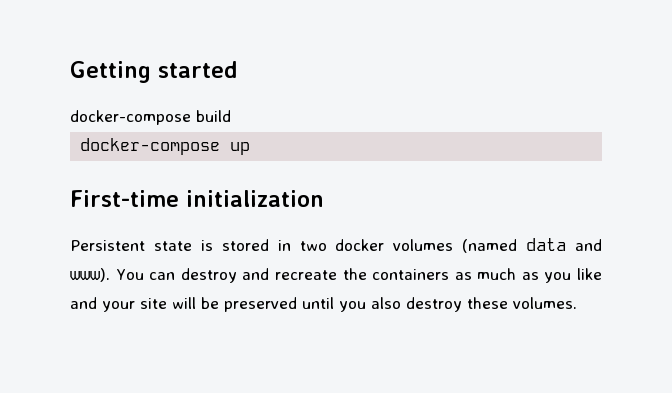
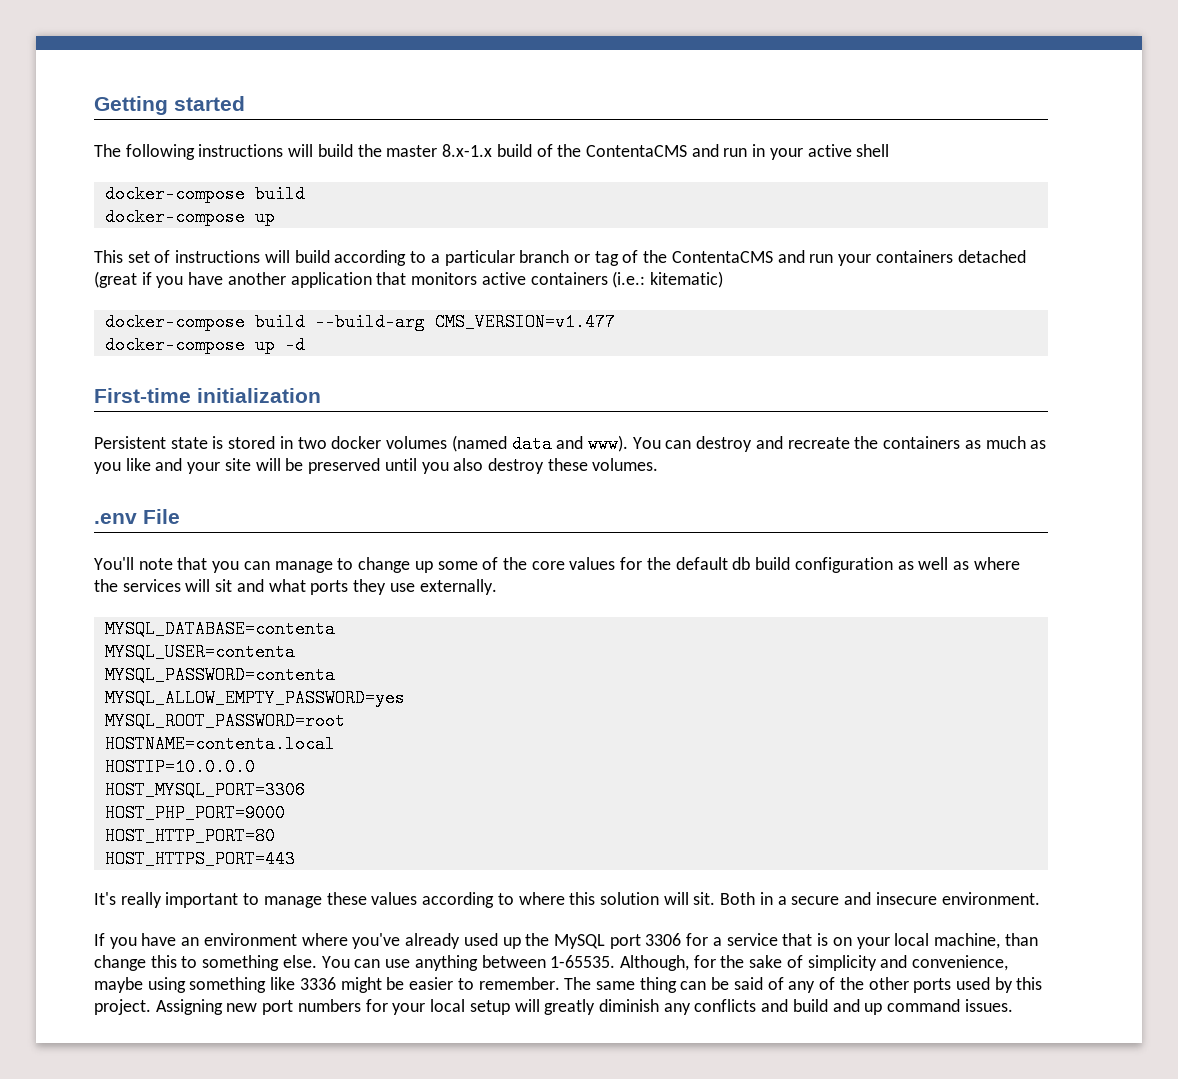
[70,110,231,125] [80,138,251,155] docker-compose build // docker-compose up -> [94,144,890,160] [104,185,305,203] [104,208,275,226] [94,250,1026,266] [94,271,723,288] [104,313,615,331] [104,336,305,354] The following instructions will build the master 8.x-1.x build of the ContentaCMS and run in your active shell // docker-compose build // docker-compose up // This set of instructions will build according to a particular branch or tag of the ContentaCMS and run your containers detached (great if you have another application that monitors active containers (i.e.: kitematic) // docker-compose build --build-arg CMS_VERSION=v1.477 // docker-compose up -d
(577, 303) none -> [94,509,180,524] [94,557,1020,573] [94,579,497,595] [104,620,335,638] [104,643,295,661] [104,666,335,684] [104,689,405,707] [104,712,345,730] [104,735,335,753] [104,758,255,776] [104,781,305,799] [104,804,285,822] [104,827,275,845] [104,850,295,868] [94,892,1040,908] [94,933,1038,949] [94,955,1009,971] [94,977,1043,993] [94,999,1013,1015] // .env File // You'll note that you can manage to change up some of the core values for the default db build configuration as well as where the services will sit and what ports they use externally. // MYSQL_DATABASE=contenta // MYSQL_USER=contenta // MYSQL_PASSWORD=contenta // MYSQL_ALLOW_EMPTY_PASSWORD=yes // MYSQL_ROOT_PASSWORD=root // HOSTNAME=contenta.local // HOSTIP=10.0.0.0 // HOST_MYSQL_PORT=3306 // HOST_PHP_PORT=9000 // HOST_HTTP_PORT=80 // HOST_HTTPS_PORT=443 // It's really important to manage these values according to where this solution will sit. Both in a secure and insecure environment. // If you have an environment where you've already used up the MySQL port 3306 for a service that is on your local machine, than change this to something else. You can use anything between 1-65535. Although, for the sake of simplicity and convenience, maybe using something like 3336 might be easier to remember. The same thing can be said of any of the other ports used by this project. Assigning new port numbers for your local setup will greatly diminish any conflicts and build and up command issues.

